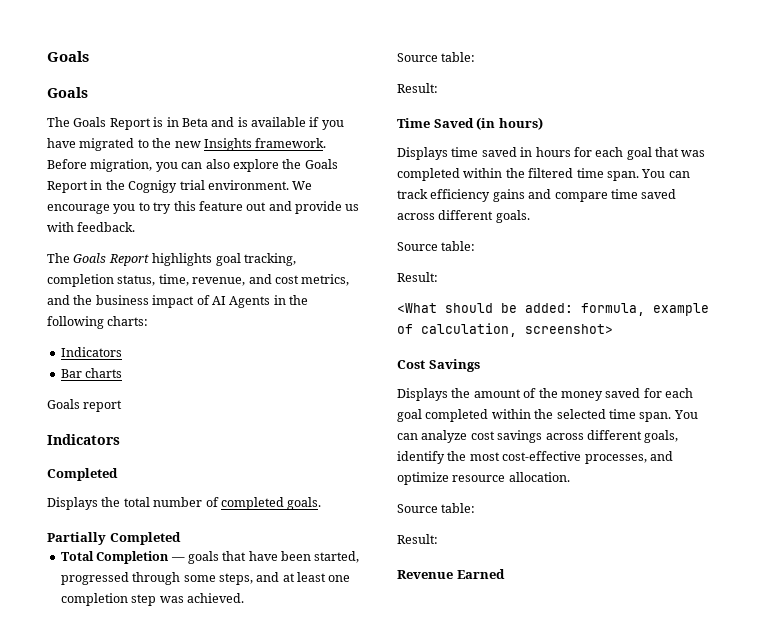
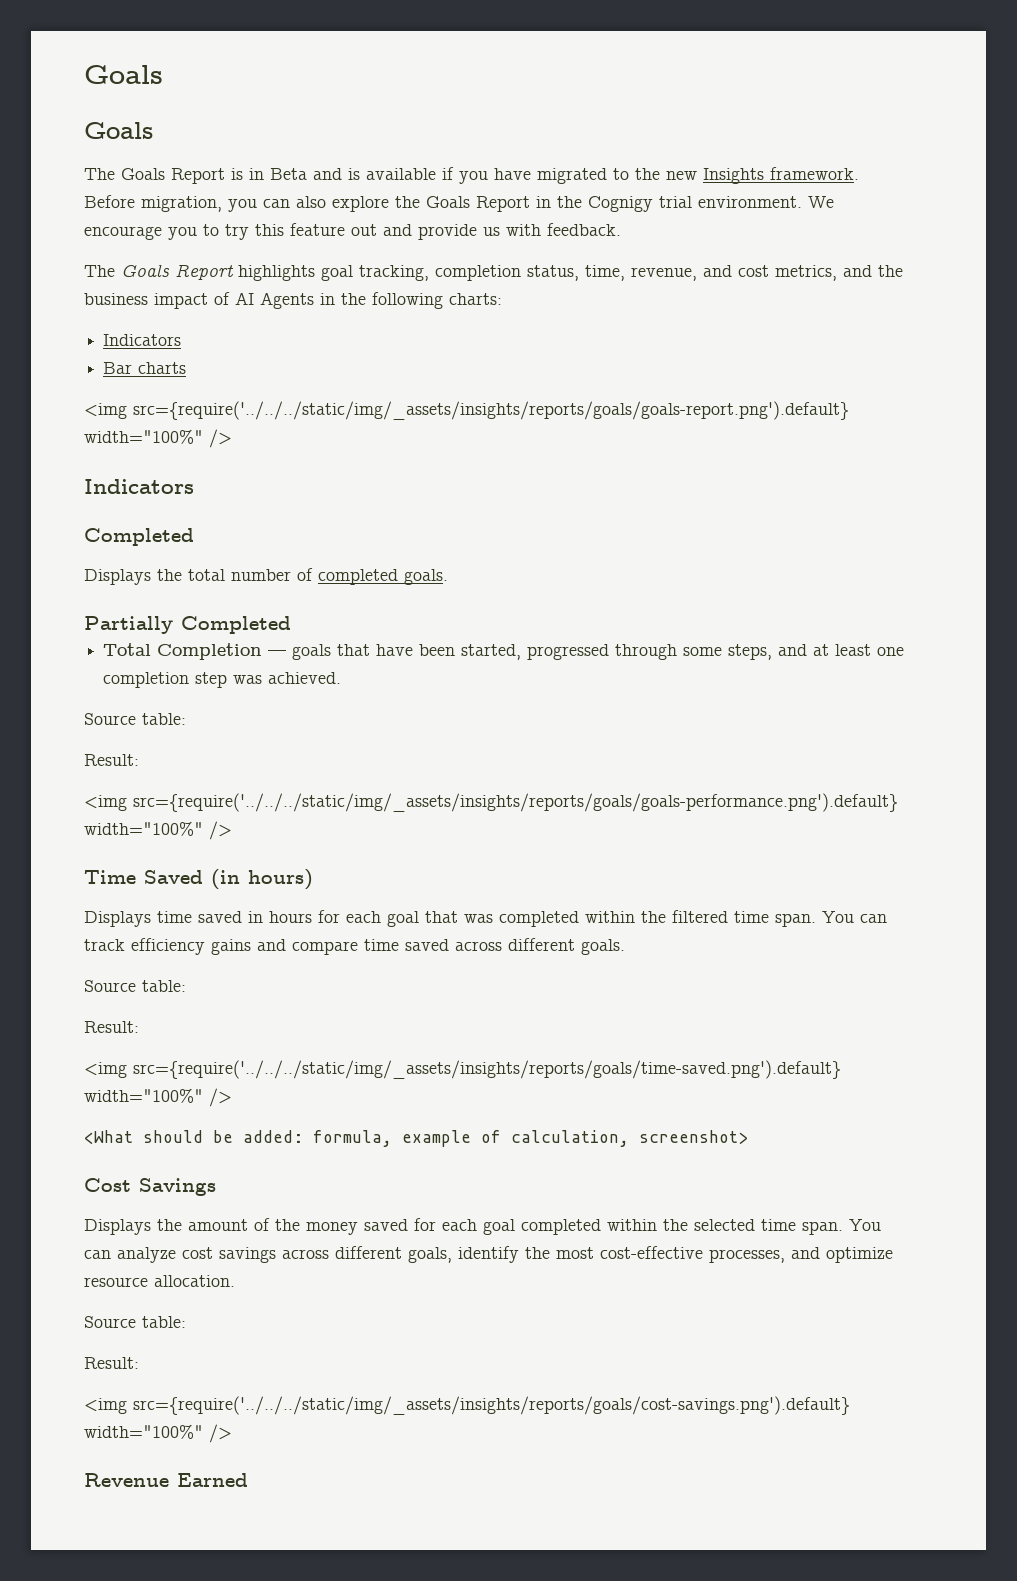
[47,399,123,412] Goals report -> [84,401,849,420] [84,429,232,448] <img src={require('../../../static/img/_assets/insights/reports/goals/goals-report.png').default} width="100%" />
(438, 88) none -> [84,793,898,812] [84,821,232,840] // <img src={require('../../../static/img/_assets/insights/reports/goals/goals-performance.png').default} width="100%" />
(438, 277) none -> [84,1060,841,1079] [84,1088,232,1107] // <img src={require('../../../static/img/_assets/insights/reports/goals/time-saved.png').default} width="100%" />
(438, 539) none -> [84,1396,850,1415] [84,1424,232,1443] // <img src={require('../../../static/img/_assets/insights/reports/goals/cost-savings.png').default} width="100%" />

